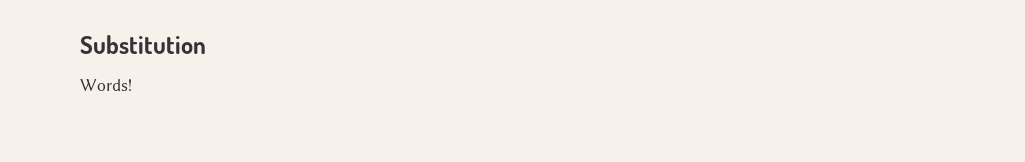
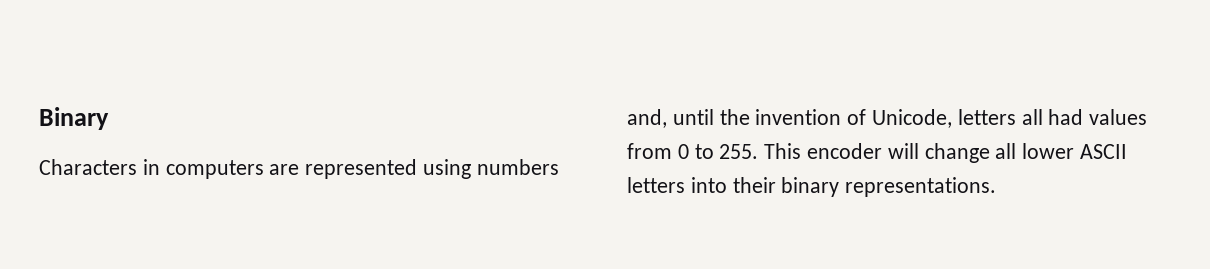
[80,35,206,54] [80,79,132,91] Substitution // Words! -> [39,107,109,130] [39,159,559,179] [627,109,1148,128] [627,143,1128,163] [627,177,997,197] Binary // Characters in computers are represented using numbers and, until the invention of Unicode, letters all had values from 0 to 255. This encoder will change all lower ASCII letters into their binary representations.

